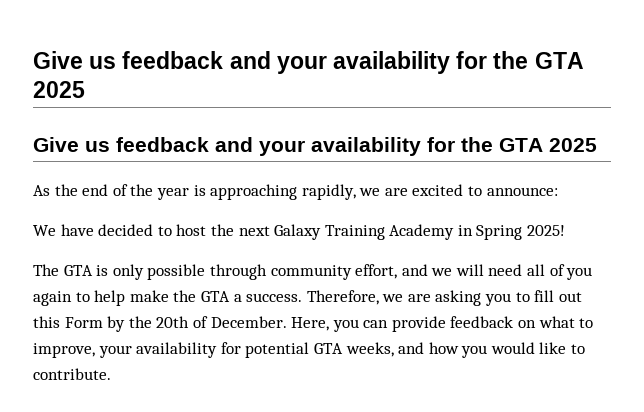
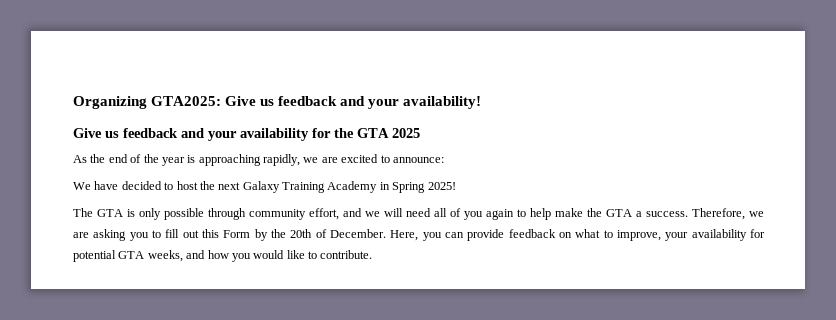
[33,51,584,74] [33,81,85,98] Give us feedback and your availability for the GTA 2025 -> [73,96,482,109] Organizing GTA2025: Give us feedback and your availability!

